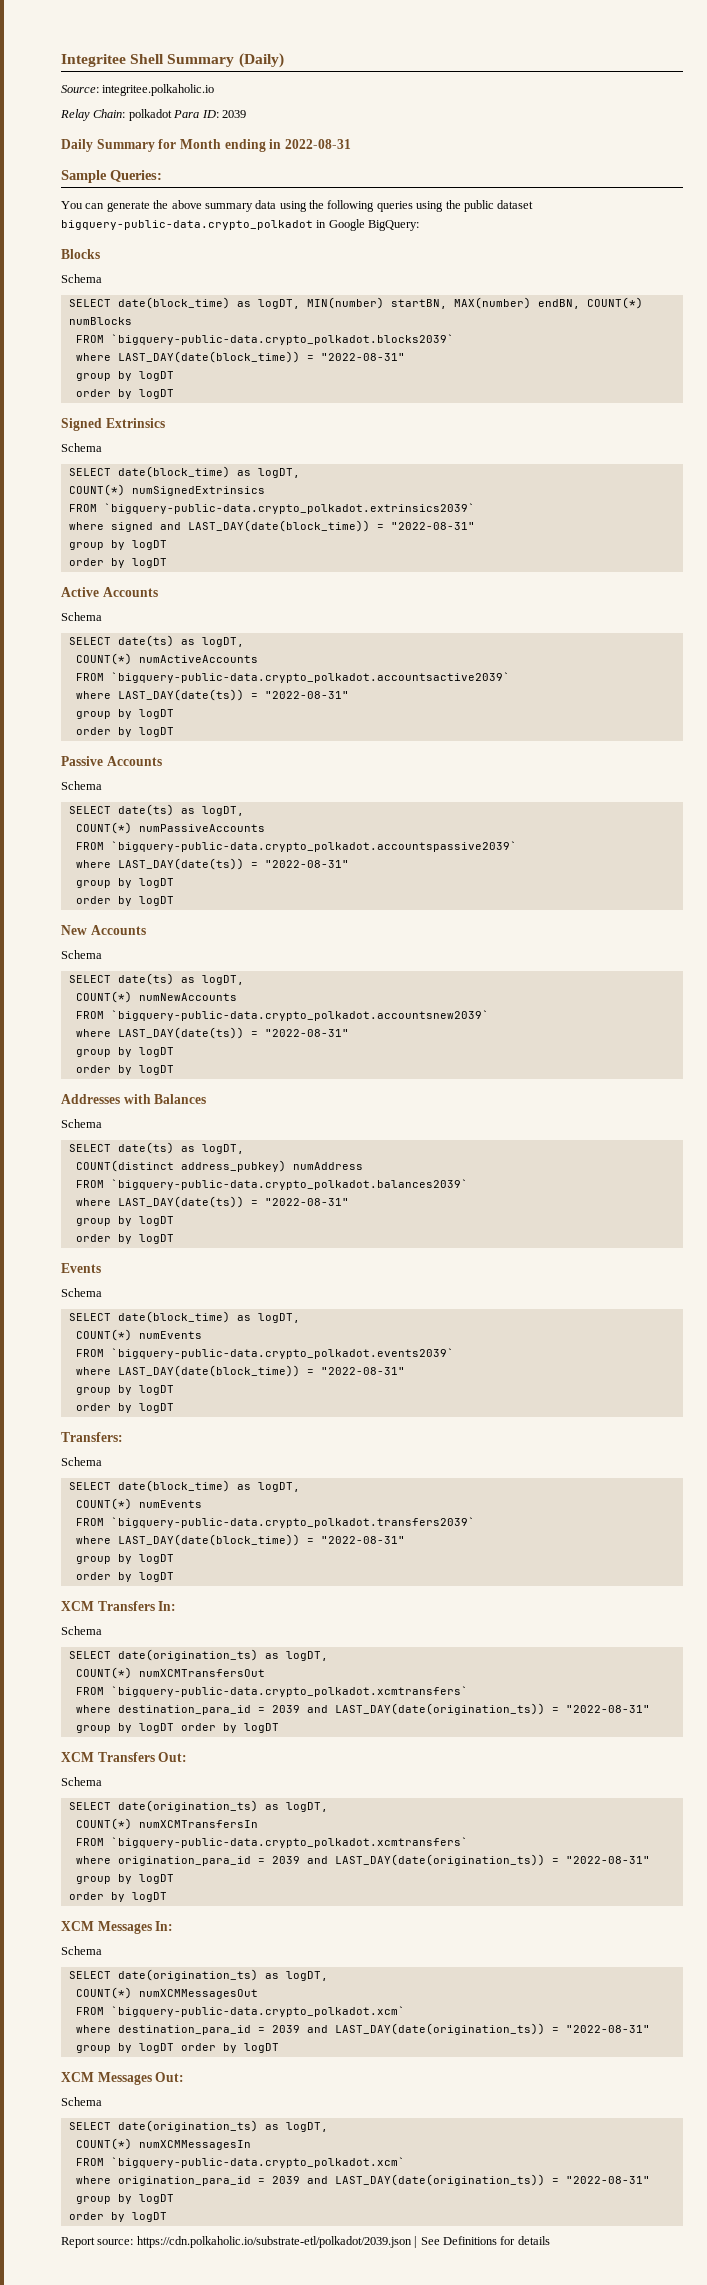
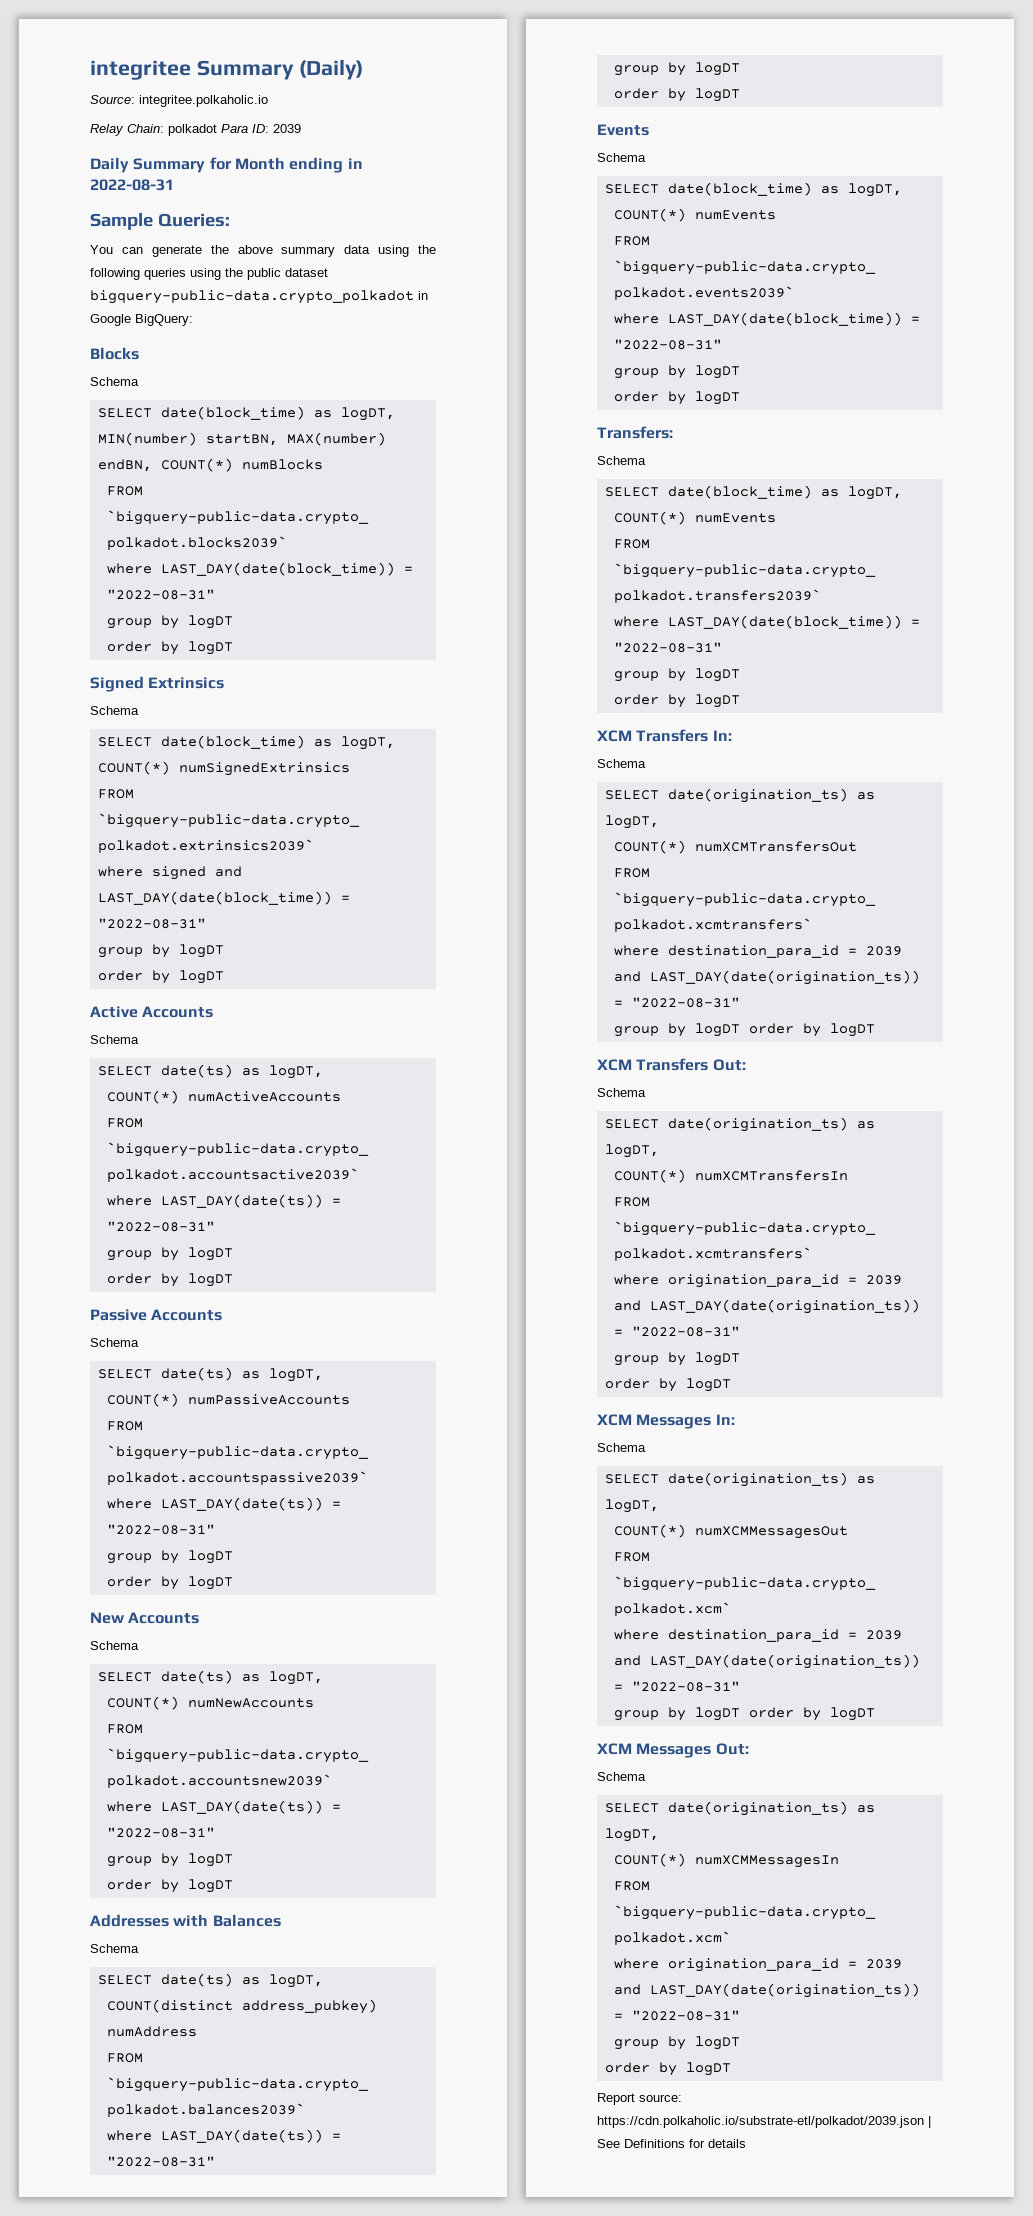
[61,54,165,67] Integritee Shell -> [90,60,191,80] integritee

